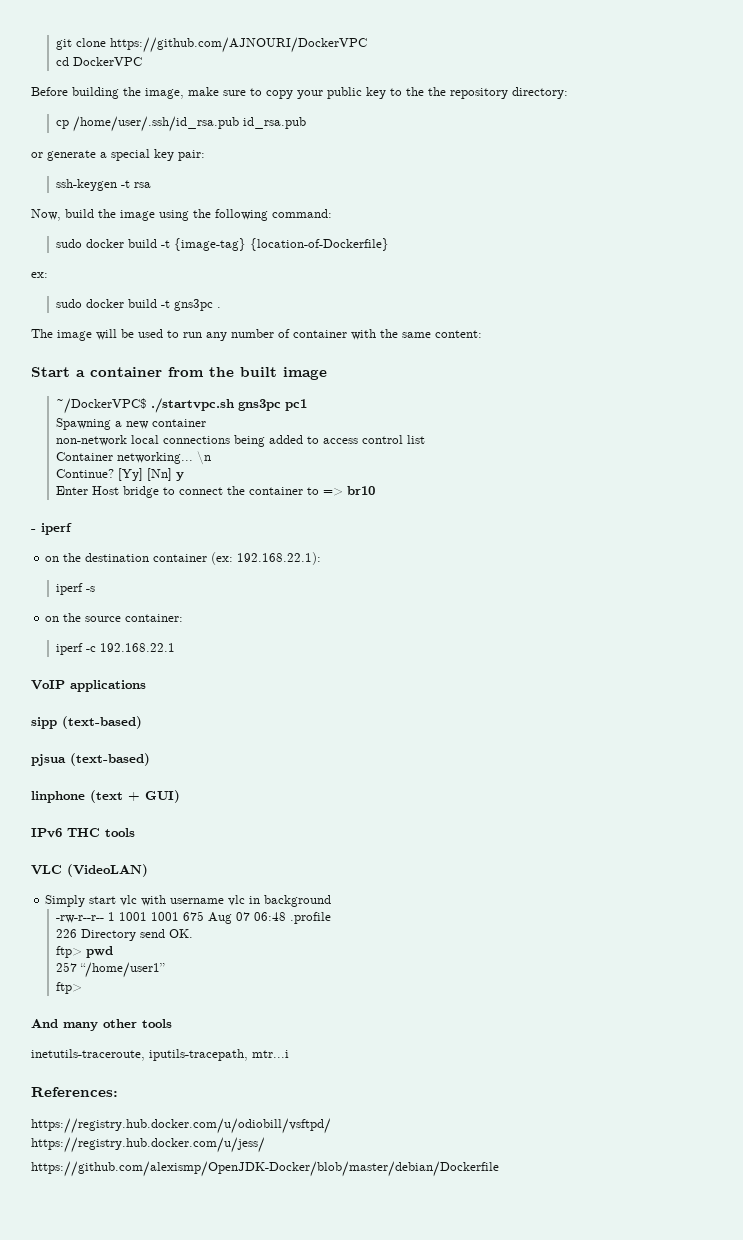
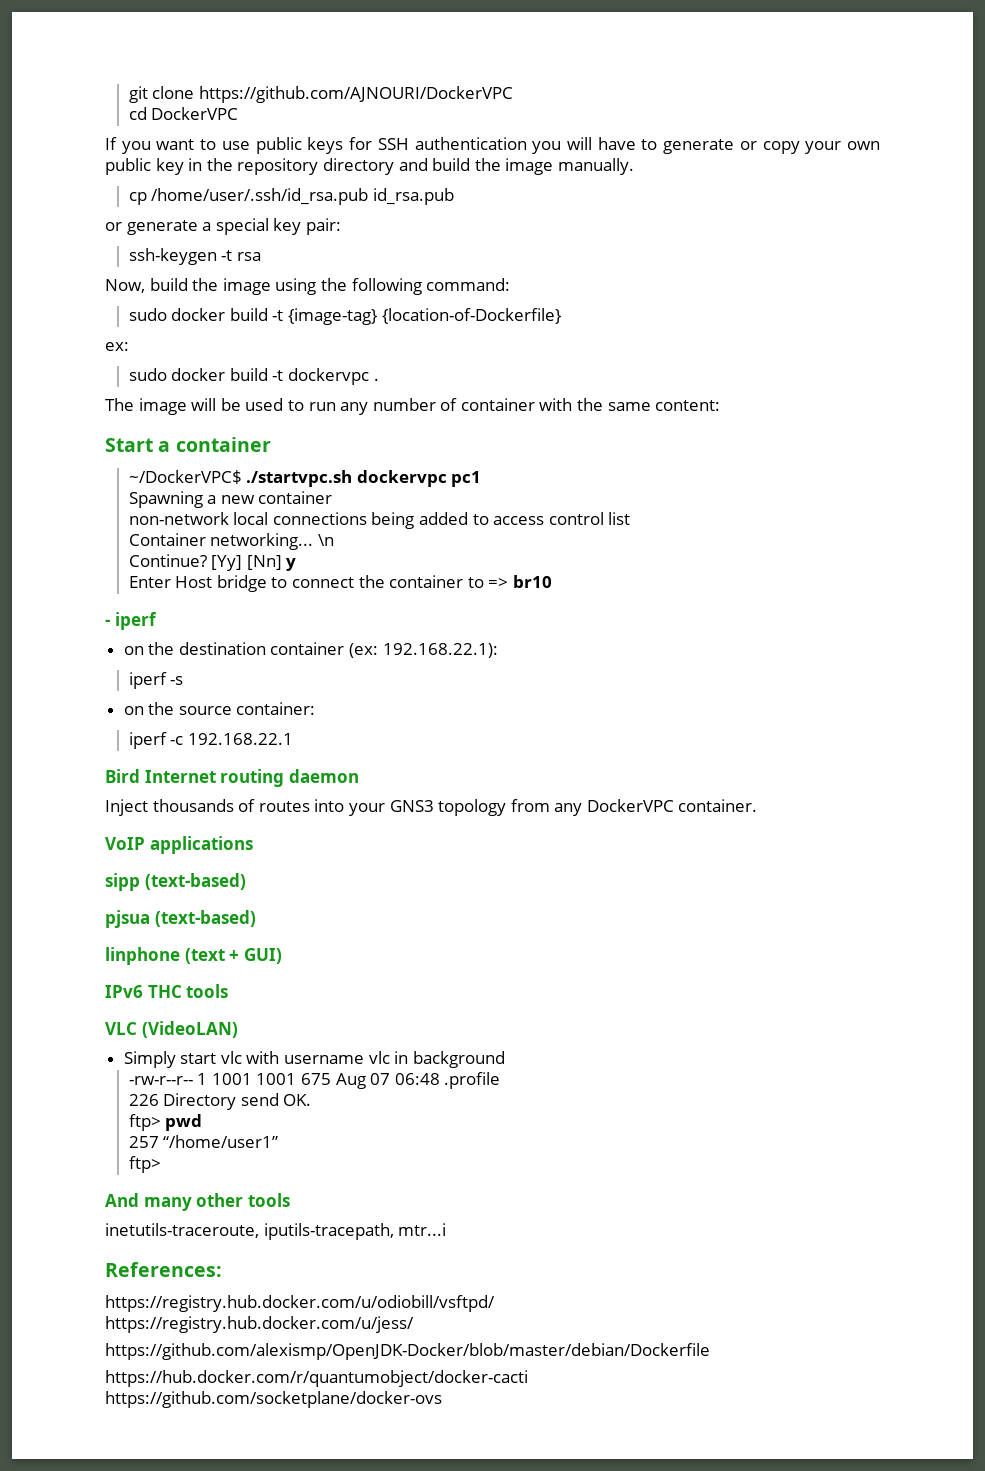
[31,87,262,99] Before building the image, make sure to -> [105,137,757,154] If you want to use public keys for SSH authentication you will have to generate or
(323, 94) none -> [846,141,880,150] own
[390,87,568,99] to the the repository directory: -> [188,158,634,175] in the repository directory and build the image manually.
[174,299,214,311] gns3pc -> [287,368,369,385] dockervpc
[168,367,327,380] from the built image -> (271, 444) none
[238,399,282,411] gns3pc -> [356,470,447,487] dockervpc
(176, 647) none -> [105,769,359,787] [105,799,758,816] // Bird Internet routing daemon // Inject thousands of routes into your GNS3 topology from any DockerVPC container.
(499, 1169) none -> [105,1370,528,1387] [105,1391,442,1408] // https://hub.docker.com/r/quantumobject/docker-cacti // https://github.com/socketplane/docker-ovs

